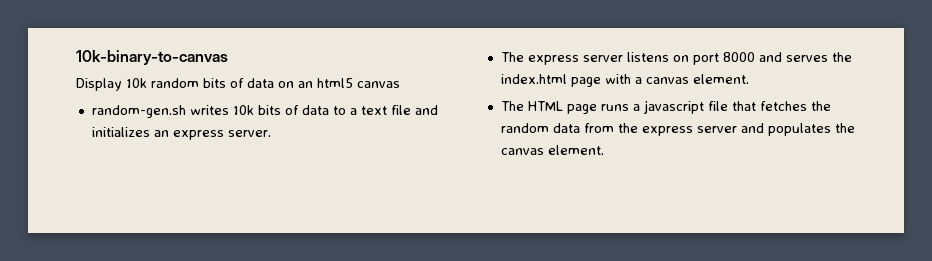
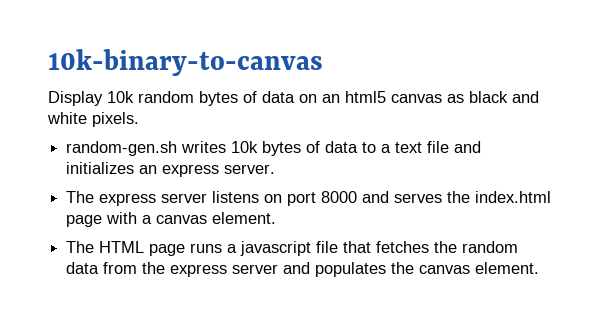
[203,78,226,88] bits -> [199,91,238,106] bytes
(400, 84) none -> [447,91,539,103] [47,112,139,127] as black and white pixels.
[257,105,281,115] bits -> [262,141,302,156] bytes

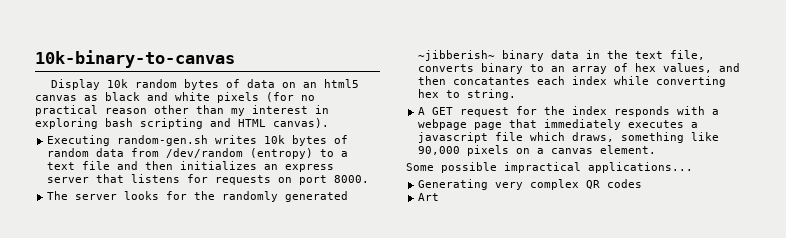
[92,112,139,127] pixels. // -> [217,92,315,103] [35,105,329,116] [35,118,329,129] [47,135,111,146] pixels (for no practical reason other than my interest in exploring bash scripting and HTML canvas). // Executing
[325,141,359,153] data -> [47,148,314,159] random data from /dev/random (entropy)
(482, 147) none -> [145,161,174,170] then
[224,164,276,174] [66,191,552,206] [66,212,277,227] [66,241,519,256] [66,262,540,277] server. // The express server listens on port 8000 and serves the index.html page with a canvas element. // The HTML page runs a javascript file that fetches the random data from the express server and populates the canvas element. -> [47,174,370,185] [47,191,349,202] [418,50,706,61] [418,63,741,74] [418,76,727,87] [418,89,517,100] [418,106,720,117] [418,119,699,130] [418,132,720,143] [418,145,657,156] [406,162,693,173] [418,179,643,190] [418,193,440,201] server that listens for requests on port 8000. // The server looks for the randomly generated ~jibberish~ binary data in the text file, converts binary to an array of hex values, and then concatantes each index while converting hex to string. // A GET request for the index responds with a webpage page that immediately executes a javascript file which draws, something like 90,000 pixels on a canvas element. // Some possible impractical applications... // Generating very complex QR codes // Art

